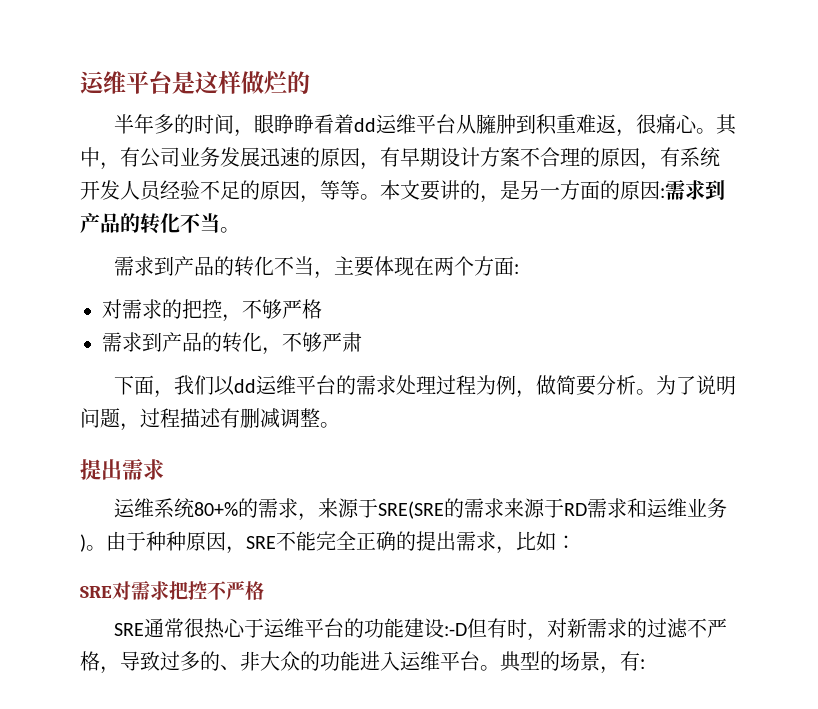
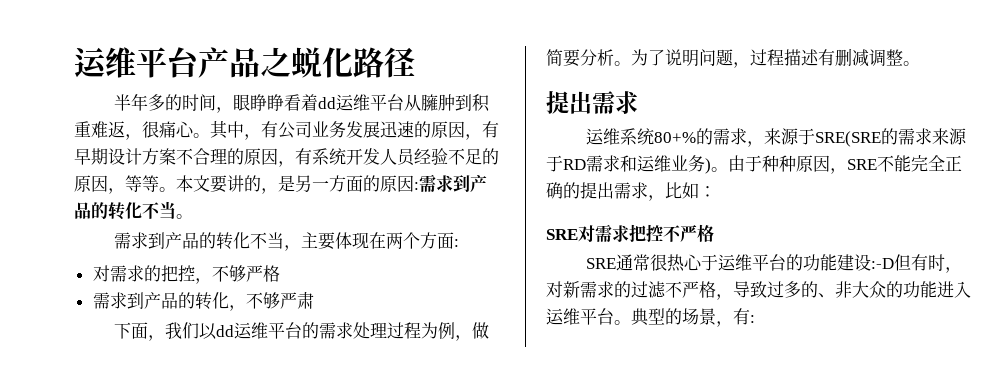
[80,71,310,94] 运维平台是这样做烂的 -> [74,47,415,78] 运维平台产品之蜕化路径

